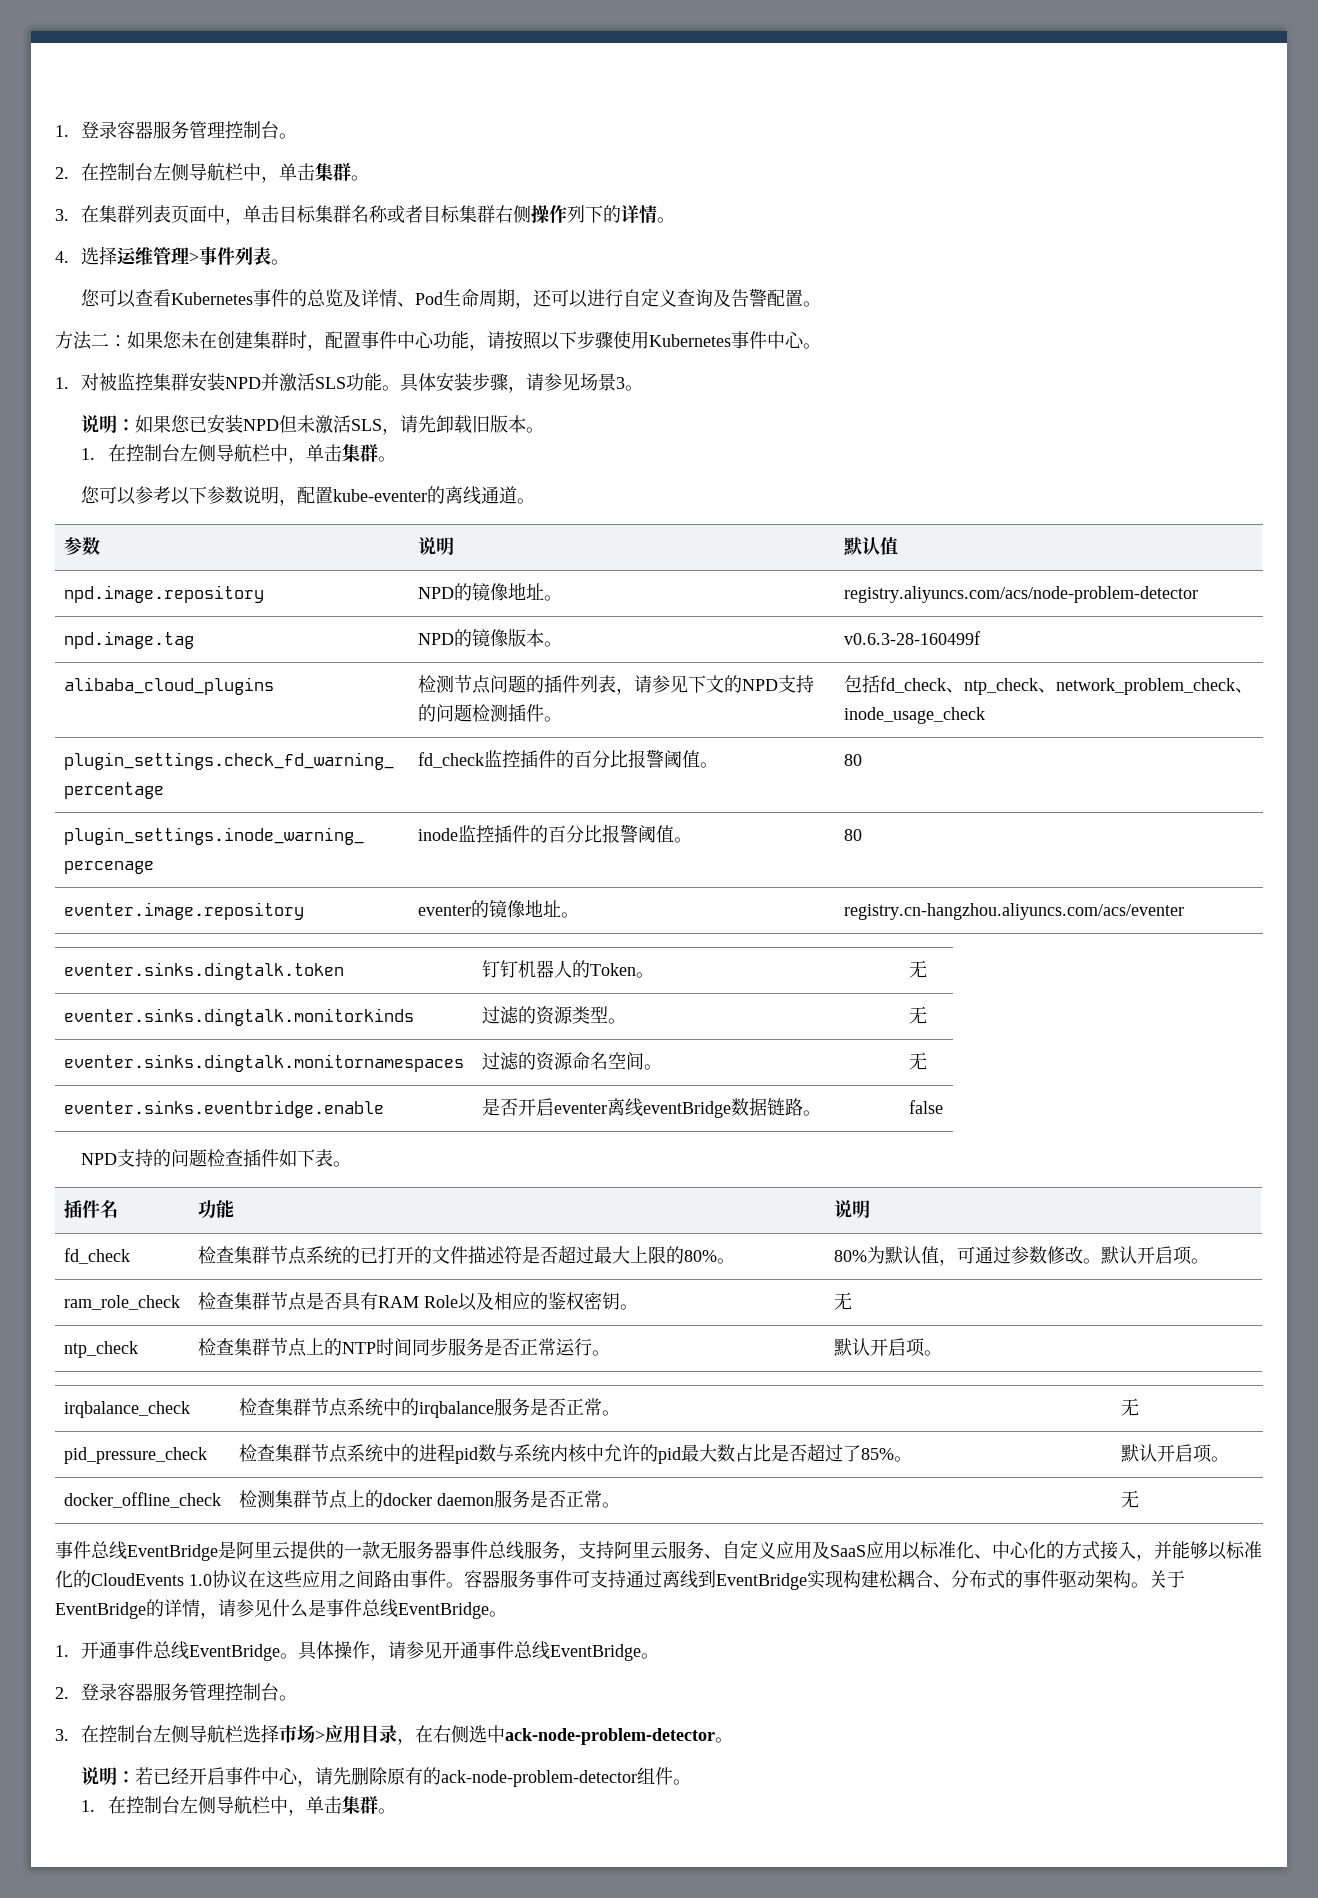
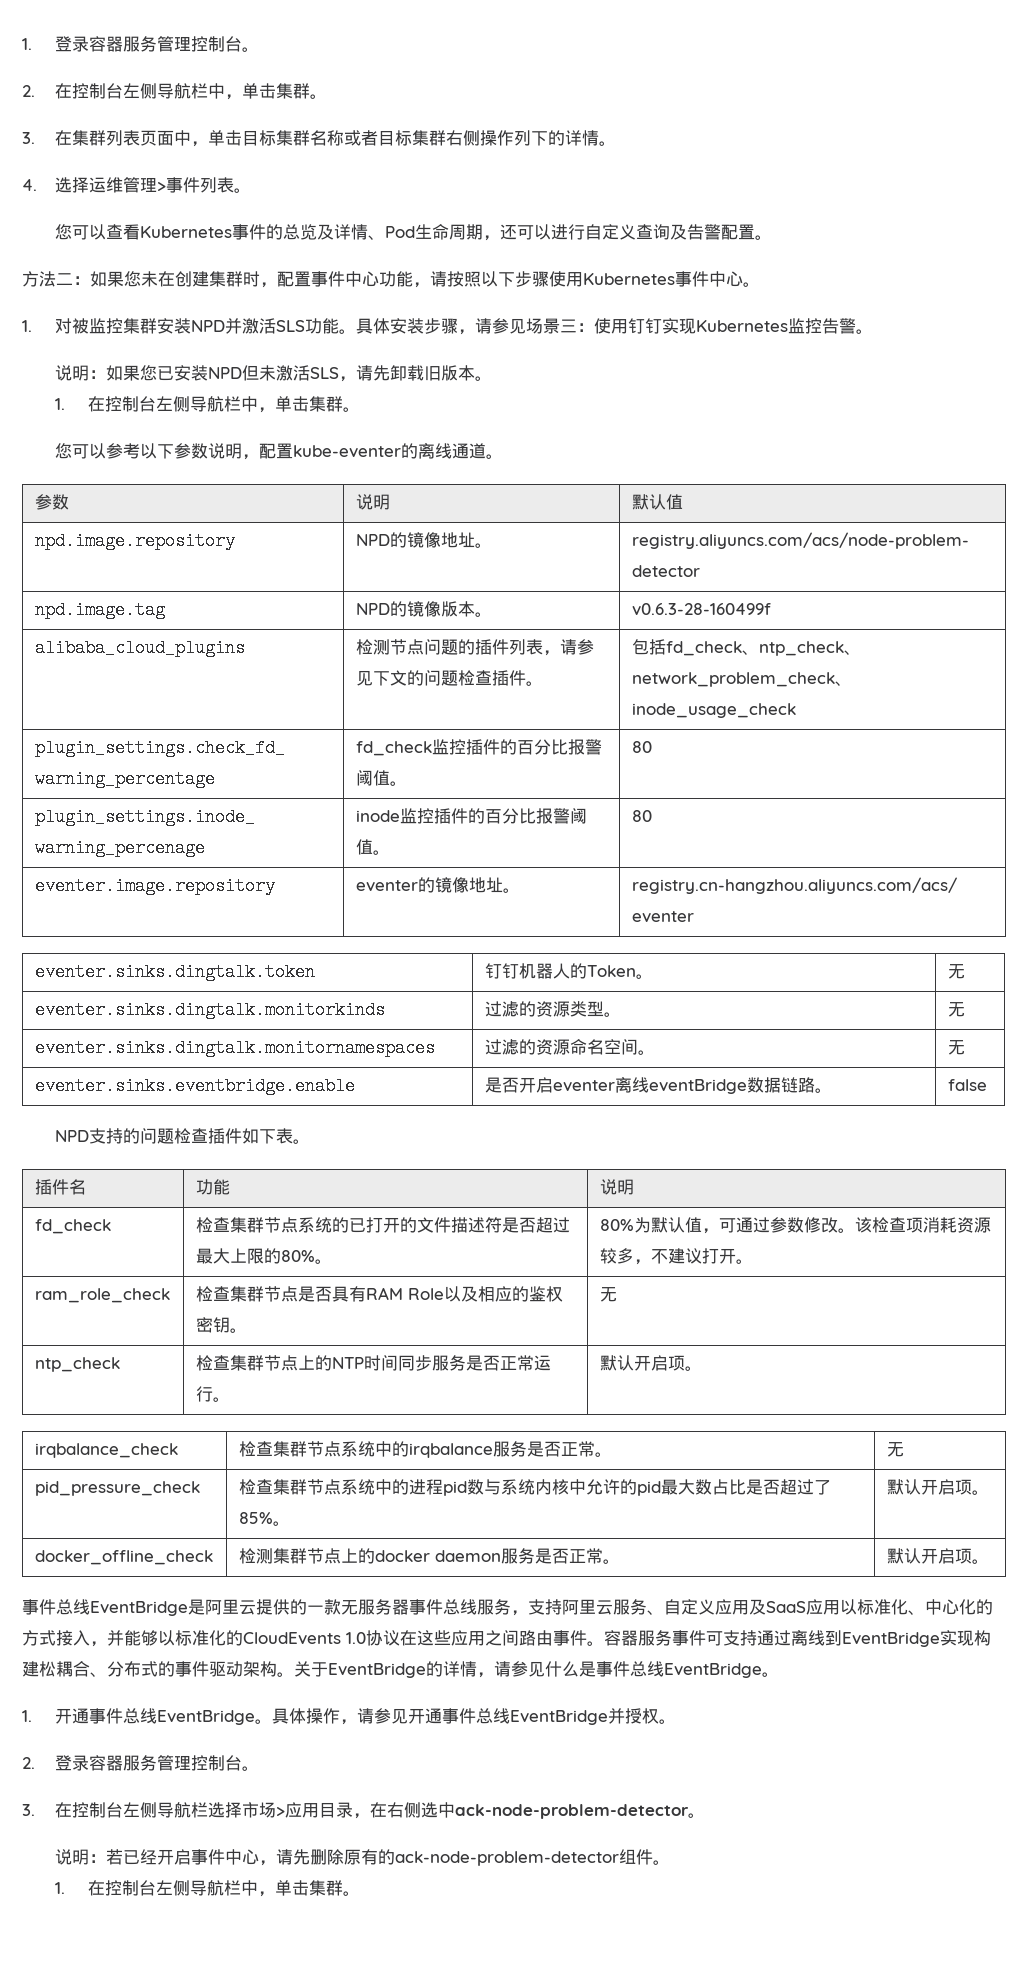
[616,377,626,389] 3 -> [560,318,857,334] 三：使用钉钉实现Kubernetes监控告警
[741,675,814,693] [417,704,508,722] NPD支持的问题检测 -> [423,670,492,686] 问题检查
[1100,1246,1192,1265] 默认开启项 -> [854,1217,991,1233] [599,1248,736,1265] 该检查项消耗资源较多，不建议打开
[1120,1490,1139,1508] 无 -> [886,1548,989,1564] 默认开启项。
(642, 1652) none -> [608,1708,660,1724] 并授权

